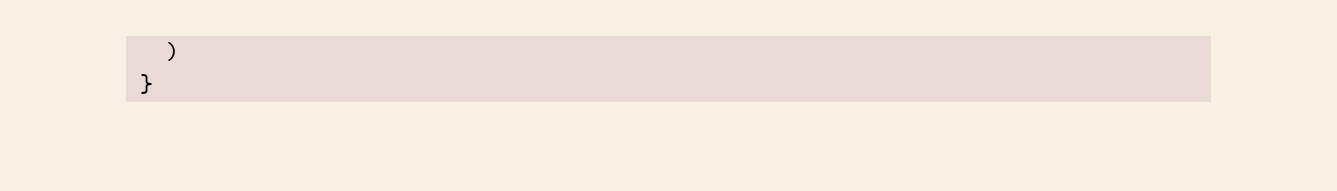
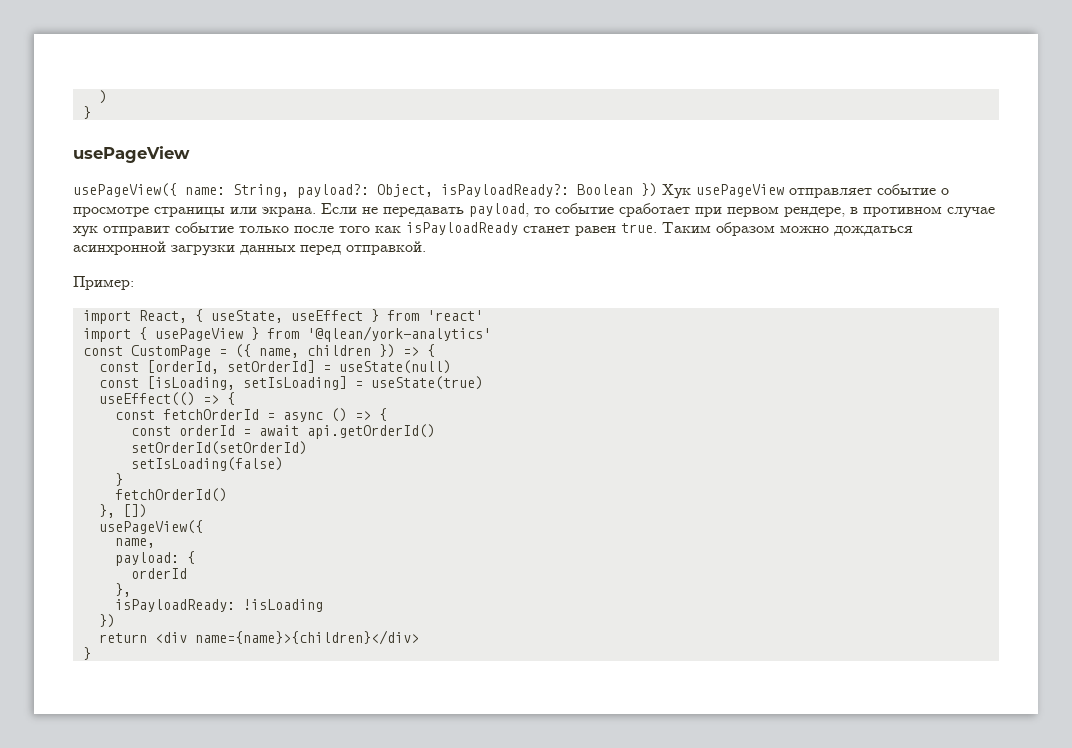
(153, 84) none -> [73,146,190,163] [73,183,949,199] [73,203,995,218] [73,222,913,237] [73,241,426,256] [73,276,134,290] [82,309,483,324] [82,326,491,342] [82,344,435,358] [98,360,451,374] [98,376,483,390] [98,392,235,406] [114,408,387,422] [130,424,435,439] [130,441,307,455] [130,457,283,471] [114,473,123,486] [114,488,227,502] [98,504,147,518] [98,520,203,534] [114,538,155,548] [114,551,195,566] [130,568,187,579] [114,583,131,597] [114,599,323,612] [98,614,115,628] [98,630,419,645] [82,647,91,660] // usePageView // usePageView({ name: String, payload?: Object, isPayloadReady?: Boolean }) Хук usePageView отправляет событие о просмотре страницы или экрана. Если не передавать payload, то событие сработает при первом рендере, в противном случае хук отправит событие только после того как isPayloadReady станет равен true. Таким образом можно дождаться асинхронной загрузки данных перед отправкой. // Пример: // import React, { useState, useEffect } from 'react' // import { usePageView } from '@qlean/york-analytics' // const CustomPage = ({ name, children }) => { // const [orderId, setOrderId] = useState(null) // const [isLoading, setIsLoading] = useState(true) // useEffect(() => { // const fetchOrderId = async () => { // const orderId = await api.getOrderId() // setOrderId(setOrderId) // setIsLoading(false) // } // fetchOrderId() // }, []) // usePageView({ // name, // payload: { // orderId // }, // isPayloadReady: !isLoading // }) // return <div name={name}>{children}</div> // }

